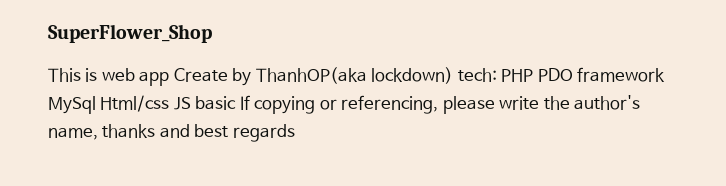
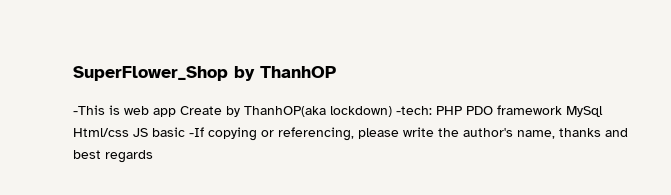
[48,68,81,82] // This -> [234,66,336,81] [73,105,105,115] by ThanhOP // -This
[457,68,497,82] tech: -> [396,106,432,115] -tech:
[239,95,250,110] If -> [189,127,204,137] -If

